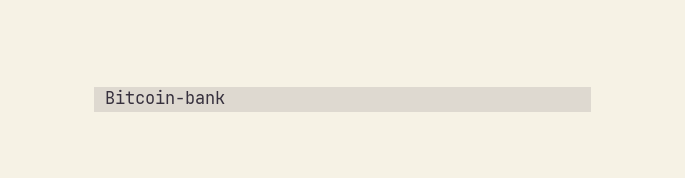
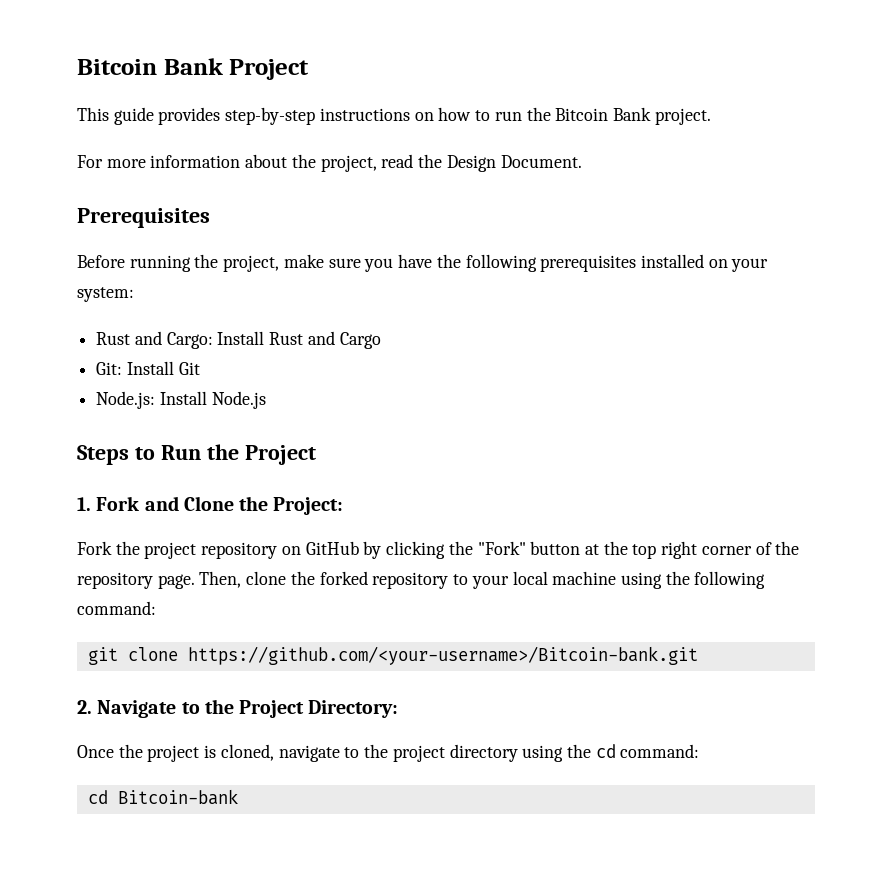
(105, 96) none -> [77,58,310,80] [77,107,711,125] [77,154,582,172] [77,208,210,228] [77,254,769,272] [77,287,134,302] [96,331,381,349] [96,361,200,375] [96,391,266,409] [77,444,316,465] [77,496,344,515] [77,541,800,559] [77,571,766,589] [77,601,156,615] [87,646,698,665] [77,699,399,718] [77,744,700,762] [87,790,108,804] Bitcoin Bank Project // This guide provides step-by-step instructions on how to run the Bitcoin Bank project. // For more information about the project, read the Design Document. // Prerequisites // Before running the project, make sure you have the following prerequisites installed on your system: // Rust and Cargo: Install Rust and Cargo // Git: Install Git // Node.js: Install Node.js // Steps to Run the Project // 1. Fork and Clone the Project: // Fork the project repository on GitHub by clicking the "Fork" button at the top right corner of the repository page. Then, clone the forked repository to your local machine using the following command: // git clone https://github.com/<your-username>/Bitcoin-bank.git // 2. Navigate to the Project Directory: // Once the project is cloned, navigate to the project directory using the cd command: // cd

